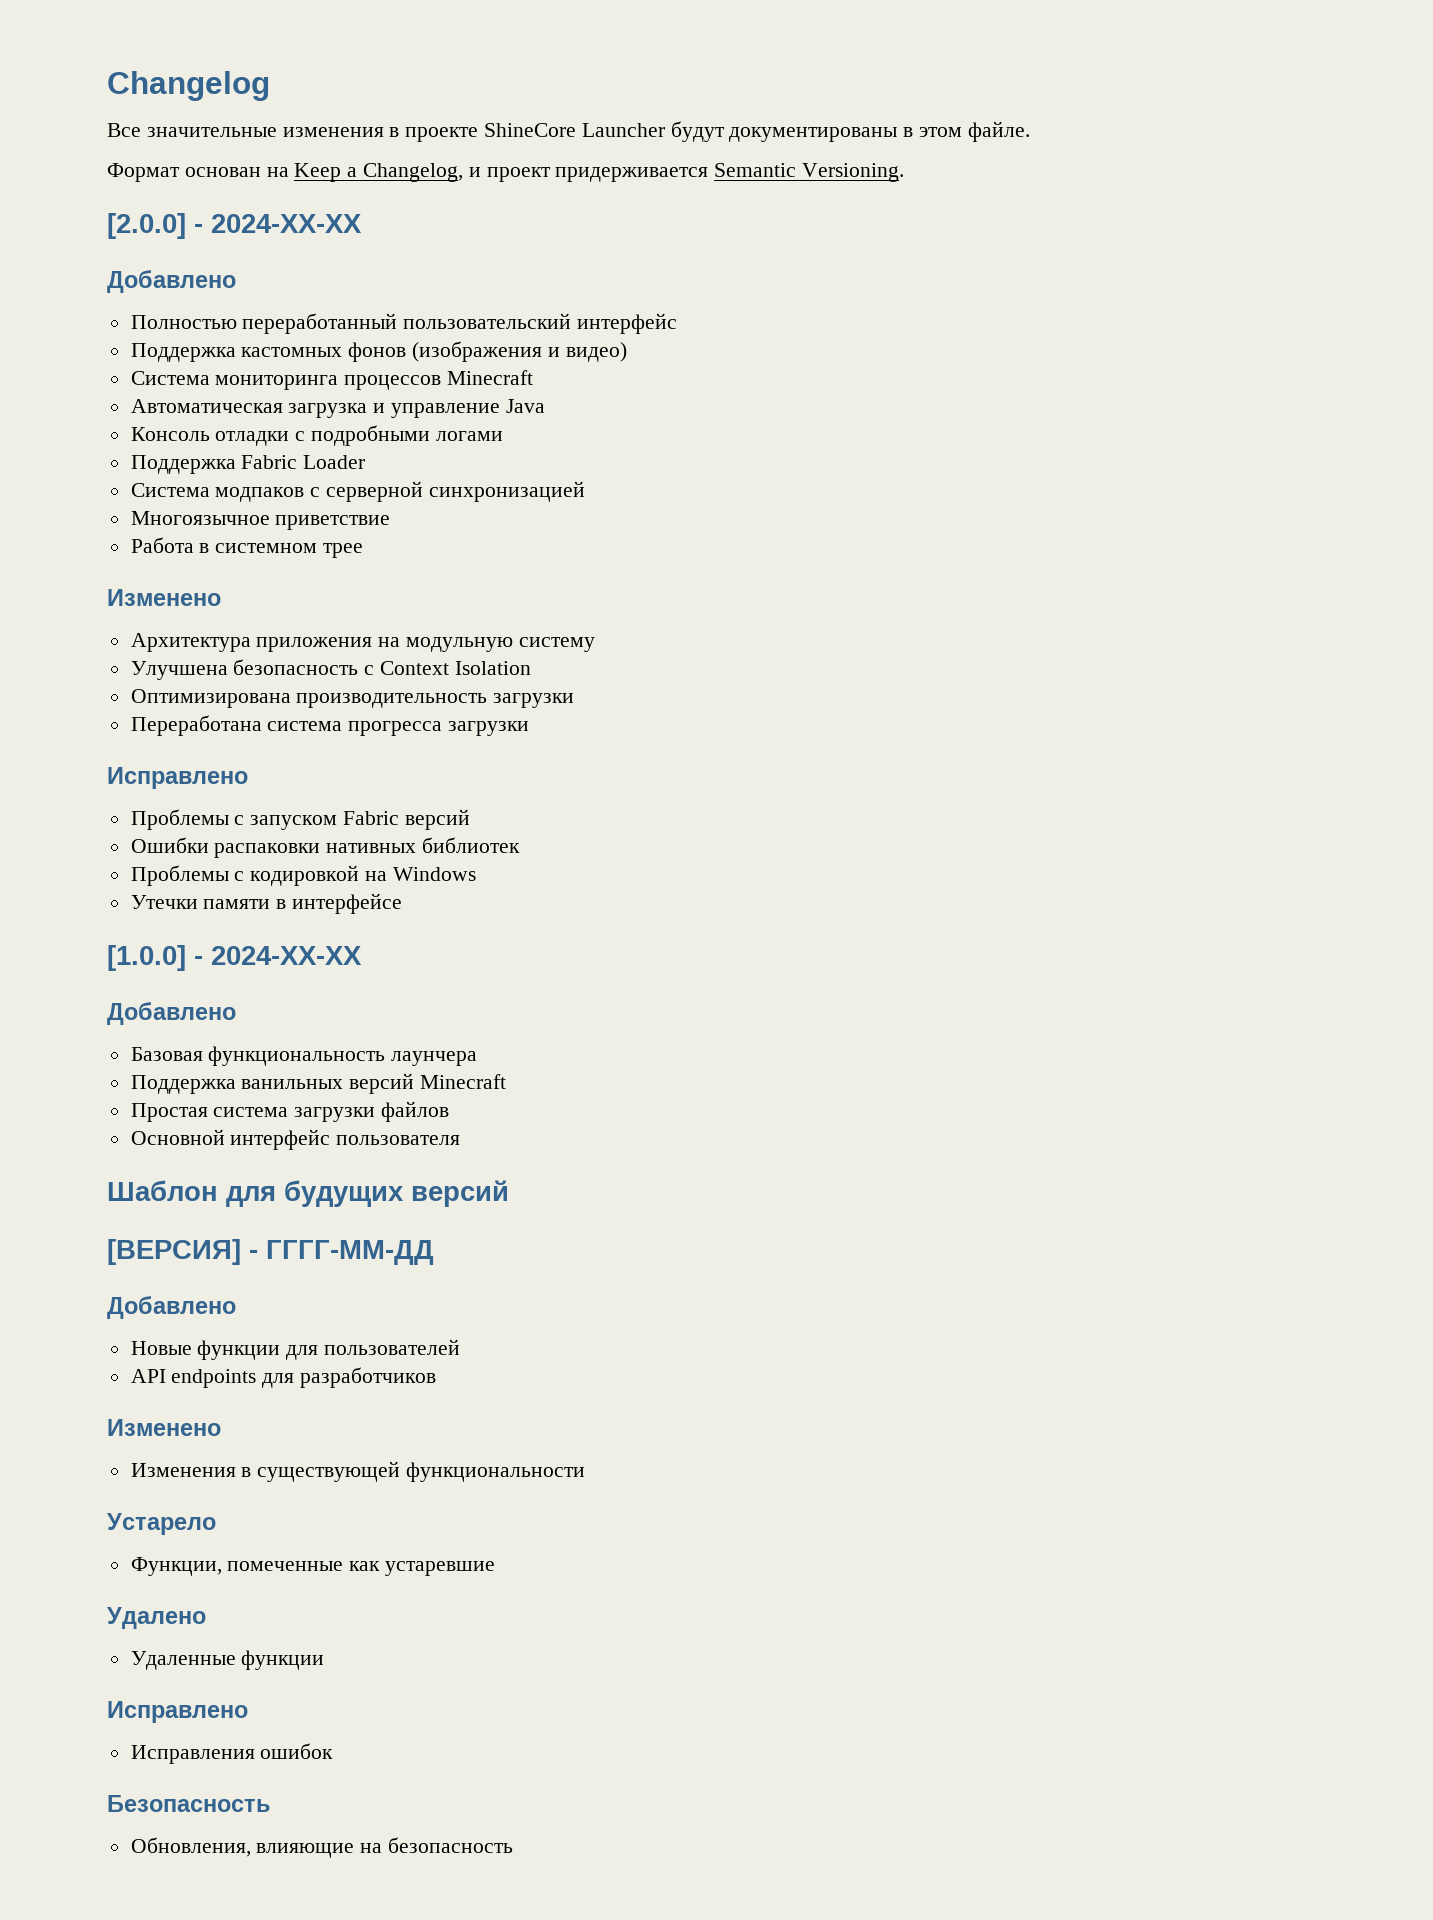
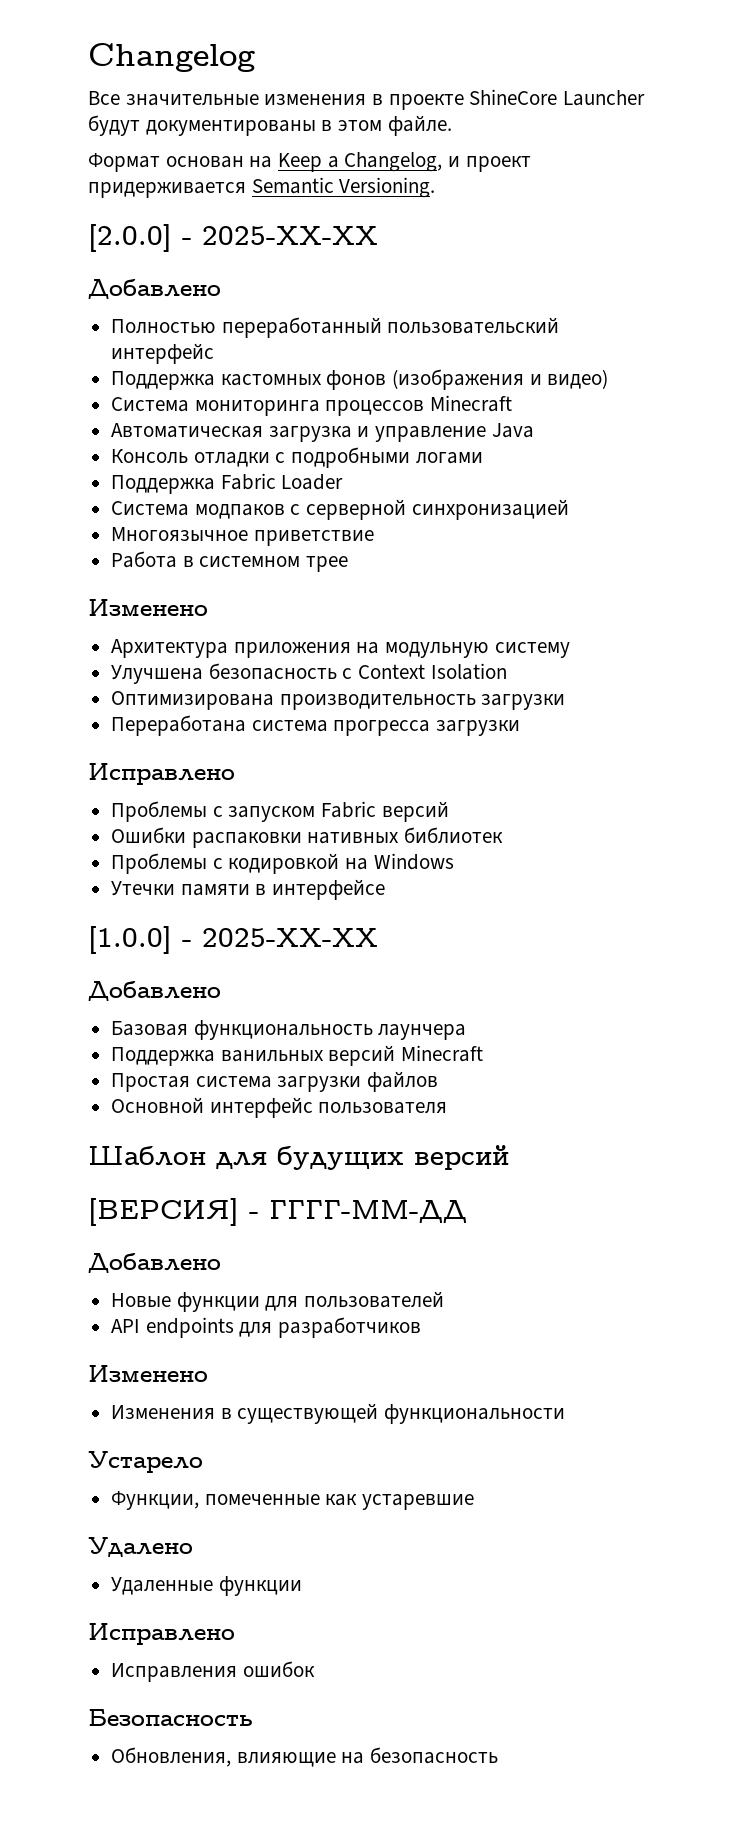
[211,214,362,233] 2024-XX-XX -> [202,226,378,245] 2025-XX-XX
[211,946,362,965] 2024-XX-XX -> [202,928,378,947] 2025-XX-XX

